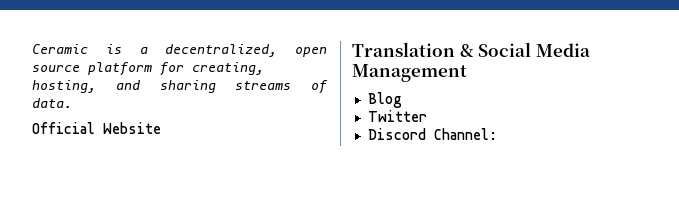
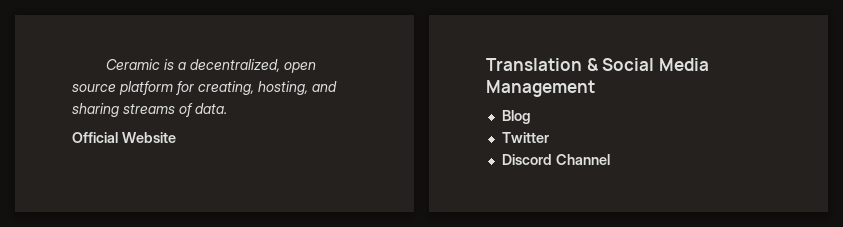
[433,128,497,140] Channel: -> [555,154,610,165] Channel

